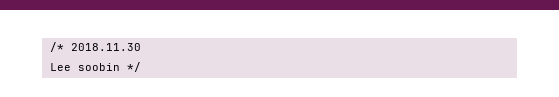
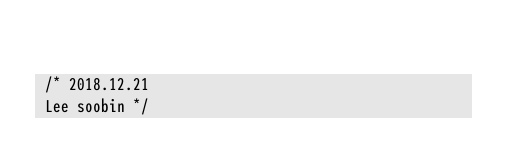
[70,43,141,51] 2018.11.30 -> [68,77,149,91] 2018.12.21

